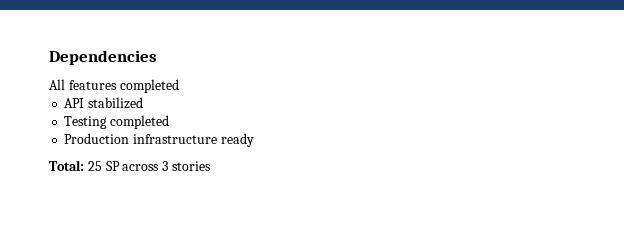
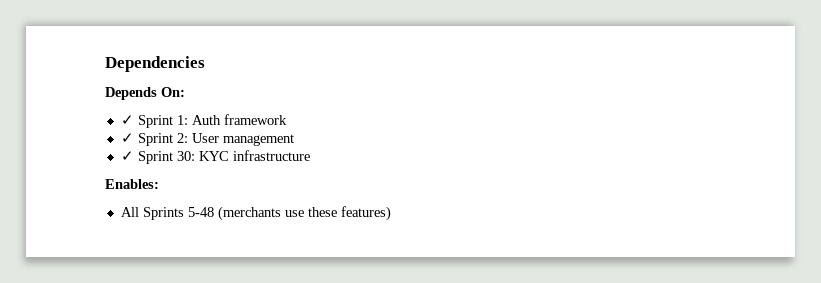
[49,79,179,93] [64,97,144,109] [64,115,170,129] [64,133,254,147] [49,160,211,171] All features completed // API stabilized // Testing completed // Production infrastructure ready // Total: 25 SP across 3 stories -> [105,87,185,100] [120,114,287,128] [120,133,294,146] [120,150,310,164] [105,179,159,189] [120,206,391,221] Depends On: // ✓ Sprint 1: Auth framework // ✓ Sprint 2: User management // ✓ Sprint 30: KYC infrastructure // Enables: // All Sprints 5-48 (merchants use these features)

